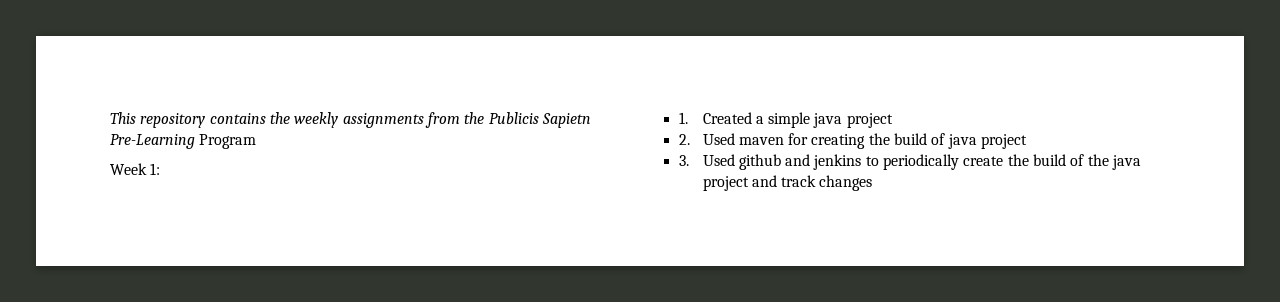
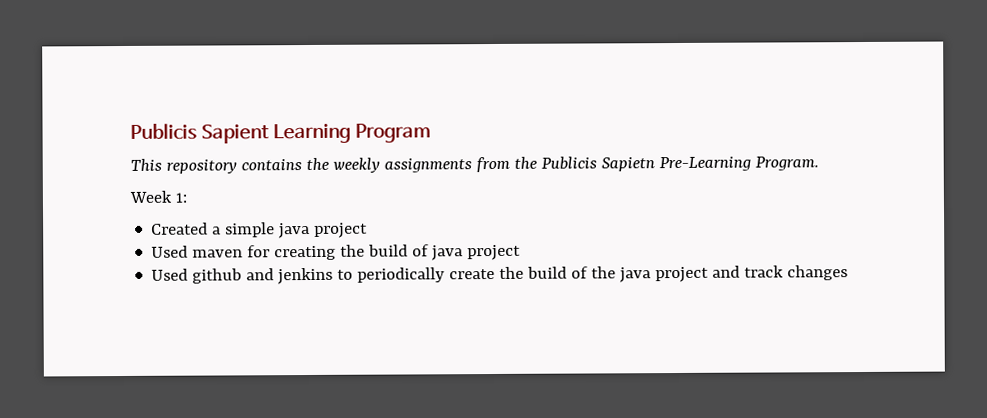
(110, 118) none -> [130,123,431,144] Publicis Sapient Learning Program //
[199,134,257,149] Program -> [754,156,819,171] Program.
[678,112,688,124] 1. -> (187, 197) none
[678,134,690,145] 2. -> (369, 230) none
[678,155,689,166] 3. -> (522, 252) none

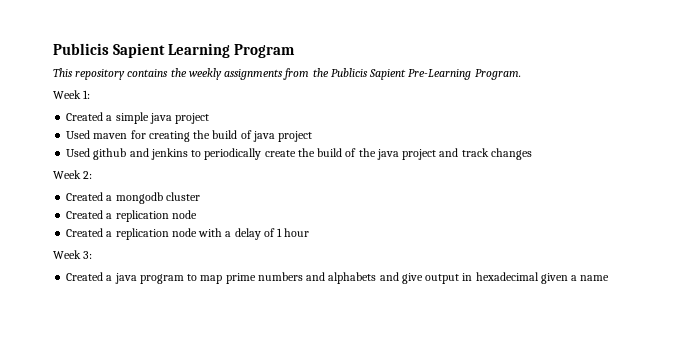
[600,157,655,172] Sapietn -> [369,69,407,80] Sapient
(849, 273) none -> [53,170,93,179] [66,192,200,204] [66,210,197,222] [66,228,310,240] [53,250,93,259] [66,272,610,284] // Week 2: // Created a mongodb cluster // Created a replication node // Created a replication node with a delay of 1 hour // Week 3: // Created a java program to map prime numbers and alphabets and give output in hexadecimal given a name

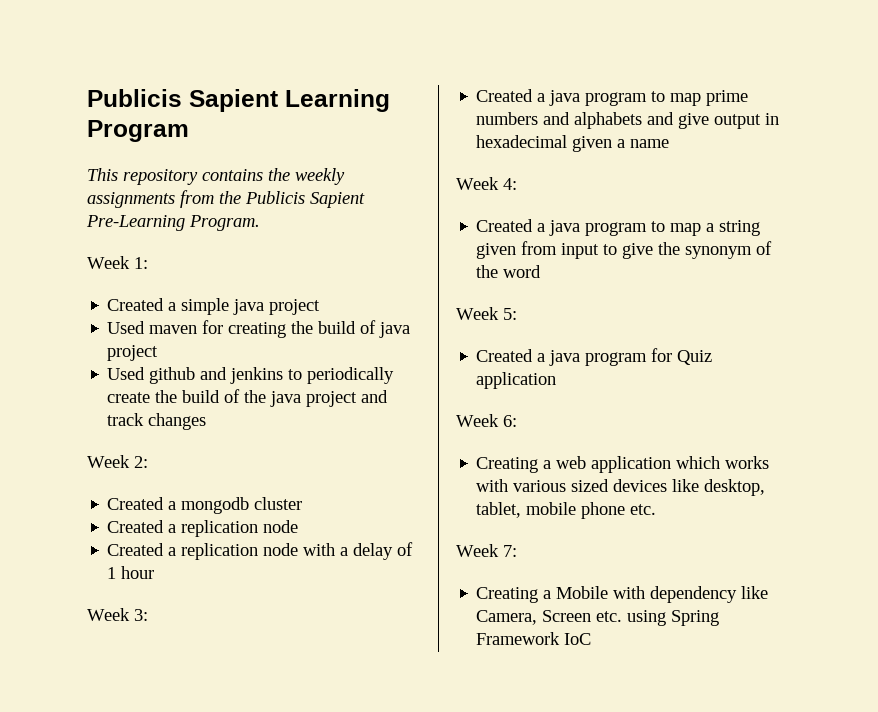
(610, 278) none -> [456,177,517,190] [476,219,761,236] [476,241,773,259] [476,265,542,278] [456,307,517,320] [476,348,713,366] [476,372,557,389] [456,414,517,427] [476,456,770,473] [476,479,766,496] [476,502,657,519] [456,544,517,557] [476,586,769,603] [476,610,720,626] [476,632,592,645] // Week 4: // Created a java program to map a string given from input to give the synonym of the word // Week 5: // Created a java program for Quiz application // Week 6: // Creating a web application which works with various sized devices like desktop, tablet, mobile phone etc. // Week 7: // Creating a Mobile with dependency like Camera, Screen etc. using Spring Framework IoC

